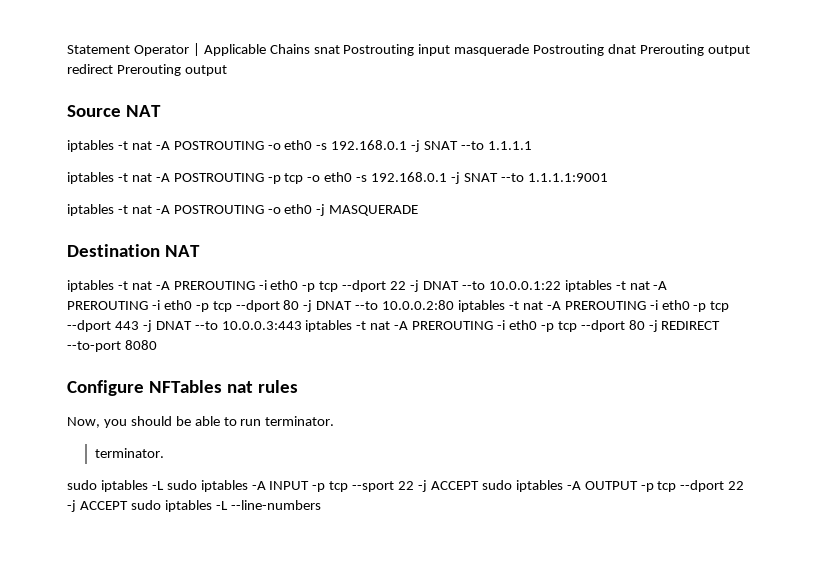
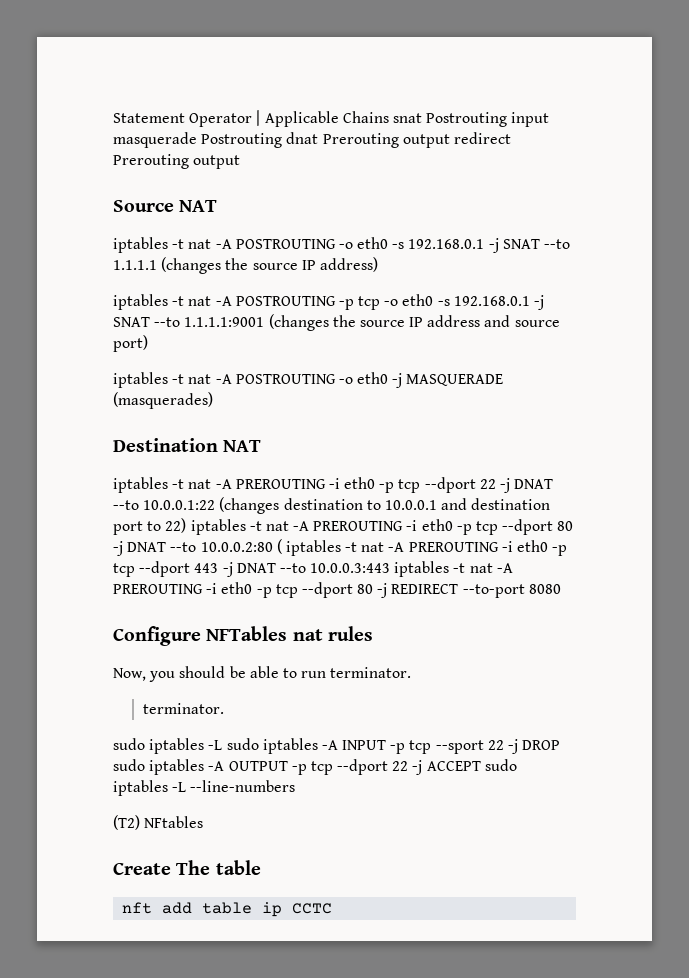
(532, 145) none -> [161,257,378,274] (changes the source IP address)
(608, 177) none -> [268,314,560,331] [113,335,148,352] (changes the source IP address and source port)
(419, 210) none -> [113,392,213,409] (masquerades)
(561, 285) none -> [219,497,551,514] [113,518,187,535] (changes destination to 10.0.0.1 and destination port to 22)
(455, 305) none -> [276,539,282,554] (
[430,481,479,490] ACCEPT -> [522,740,561,750] DROP
(321, 505) none -> [113,815,204,830] [113,860,261,875] [122,902,333,917] // (T2) NFtables // Create The table // nft add table ip CCTC

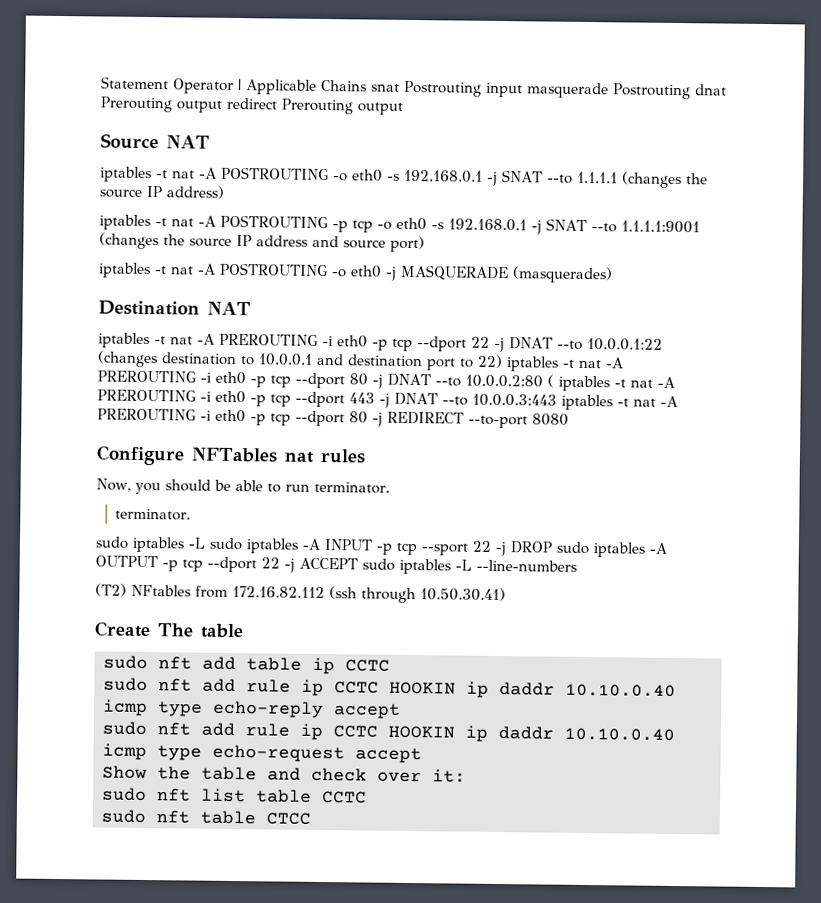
(204, 822) none -> [195,585,506,604] from 172.16.82.112 (ssh through 10.50.30.41)
(261, 867) none -> [103,655,148,670] sudo
(333, 908) none -> [103,677,676,698] [102,699,401,719] [102,721,675,742] [102,743,422,764] [102,765,466,783] [102,787,367,804] [101,809,311,825] // sudo nft add rule ip CCTC HOOKIN ip daddr 10.10.0.40 icmp type echo-reply accept // sudo nft add rule ip CCTC HOOKIN ip daddr 10.10.0.40 icmp type echo-request accept // Show the table and check over it: // sudo nft list table CCTC // sudo nft table CTCC

